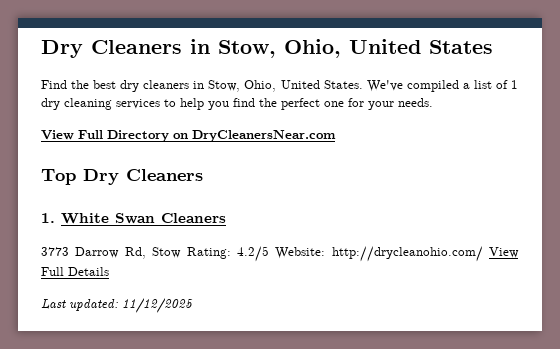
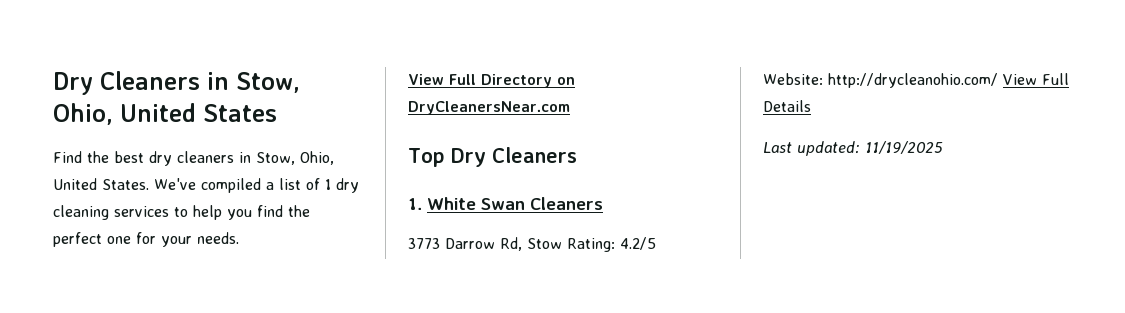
[122,298,193,313] 11/12/2025 -> [865,141,943,154] 11/19/2025

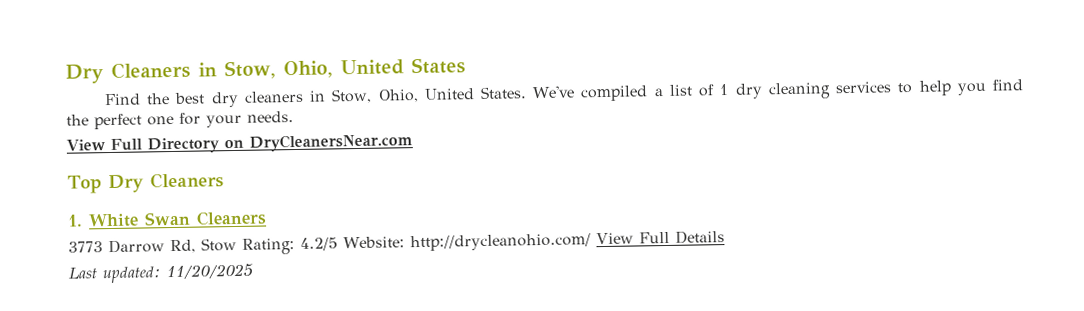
[865,141,943,154] 11/19/2025 -> [166,263,253,280] 11/20/2025

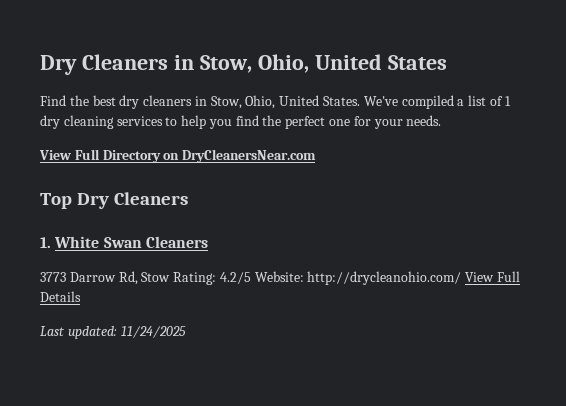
[166,263,253,280] 11/20/2025 -> [120,326,186,338] 11/24/2025

